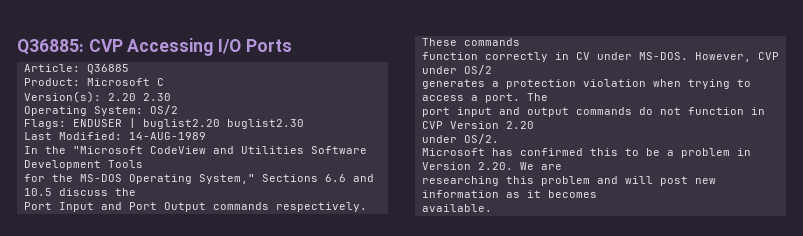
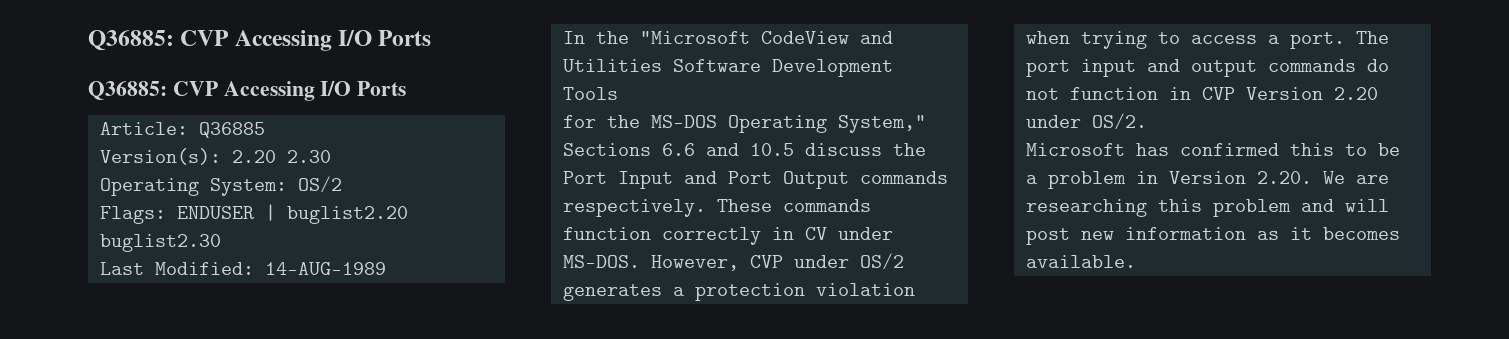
[17,38,292,56] Q36885: CVP Accessing I/O Ports -> [88,30,432,51] [88,81,407,101] Q36885: CVP Accessing I/O Ports // Q36885: CVP Accessing I/O Ports
[23,78,164,86] // Product: Microsoft C -> (265, 130) none

